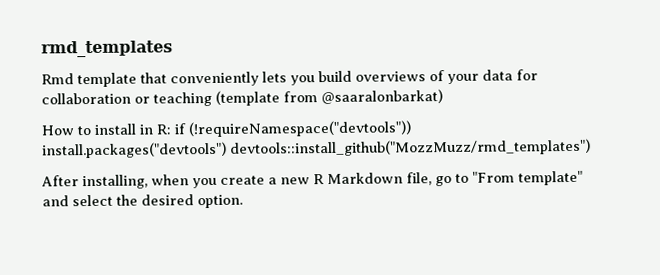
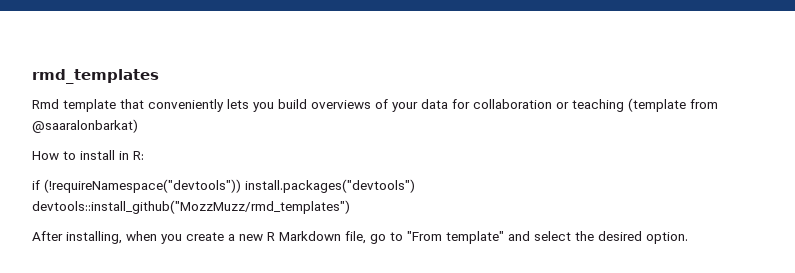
(171, 129) none -> (144, 155) //
(227, 150) none -> (415, 186) //

